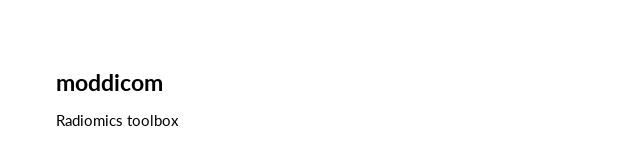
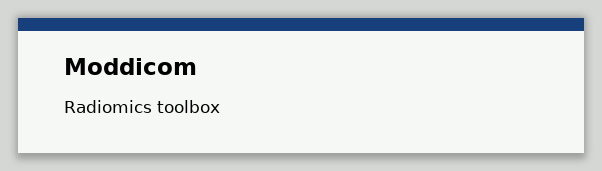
[56,74,163,91] moddicom -> [64,58,197,75] Moddicom

